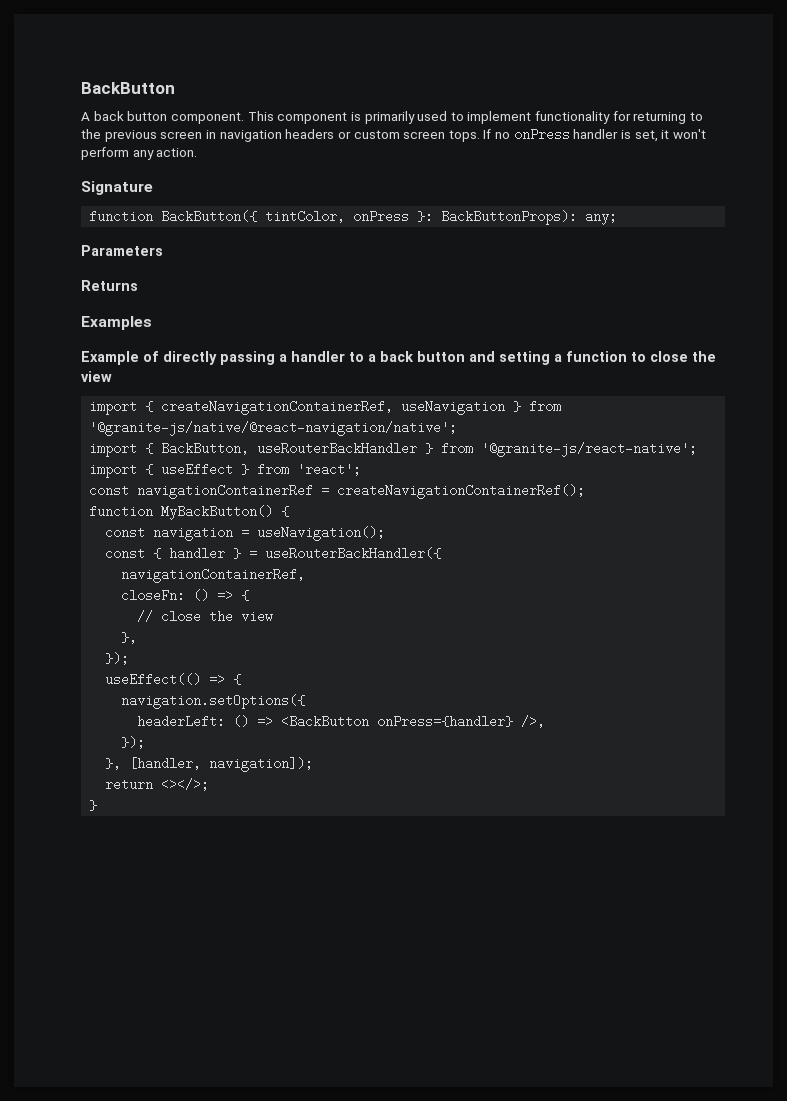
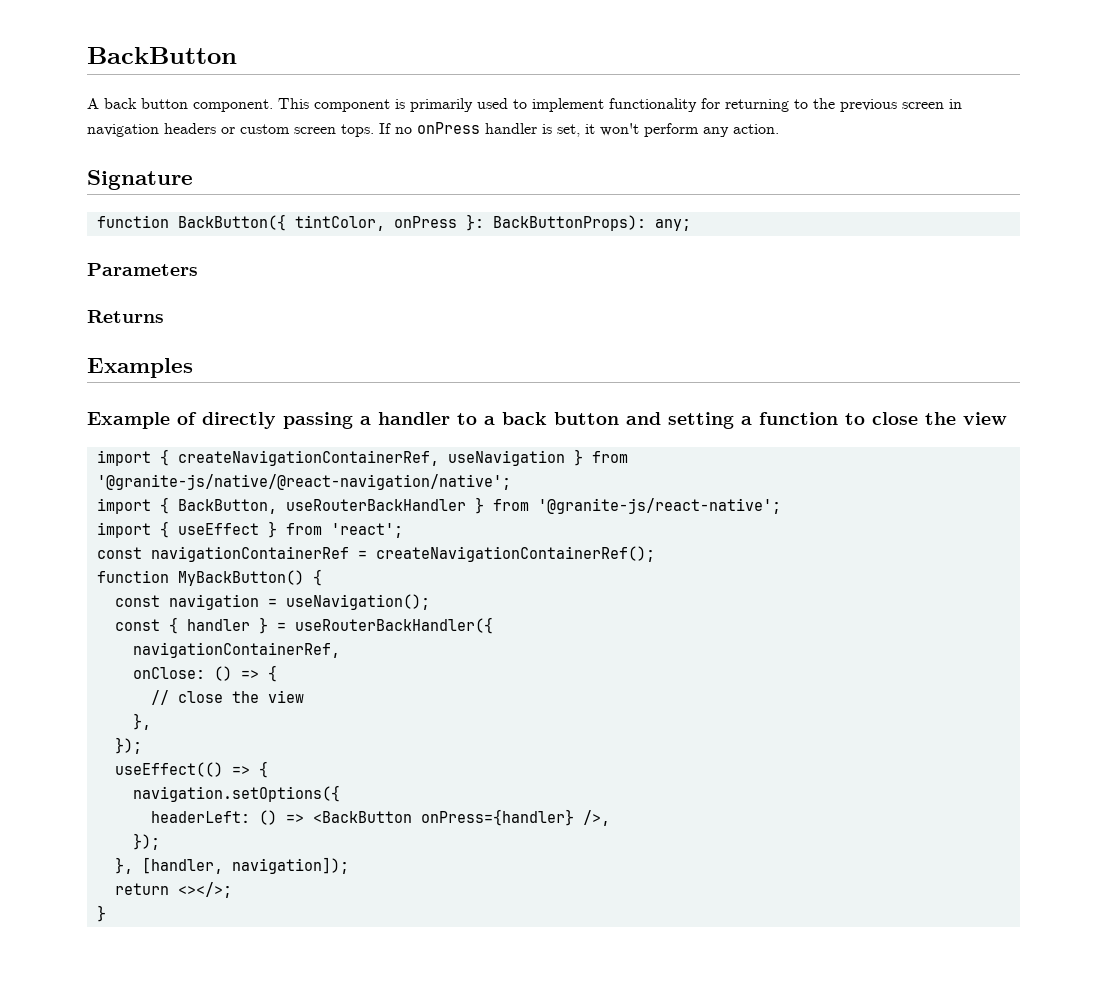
[121,589,186,602] closeFn: -> [132,667,205,679] onClose:

